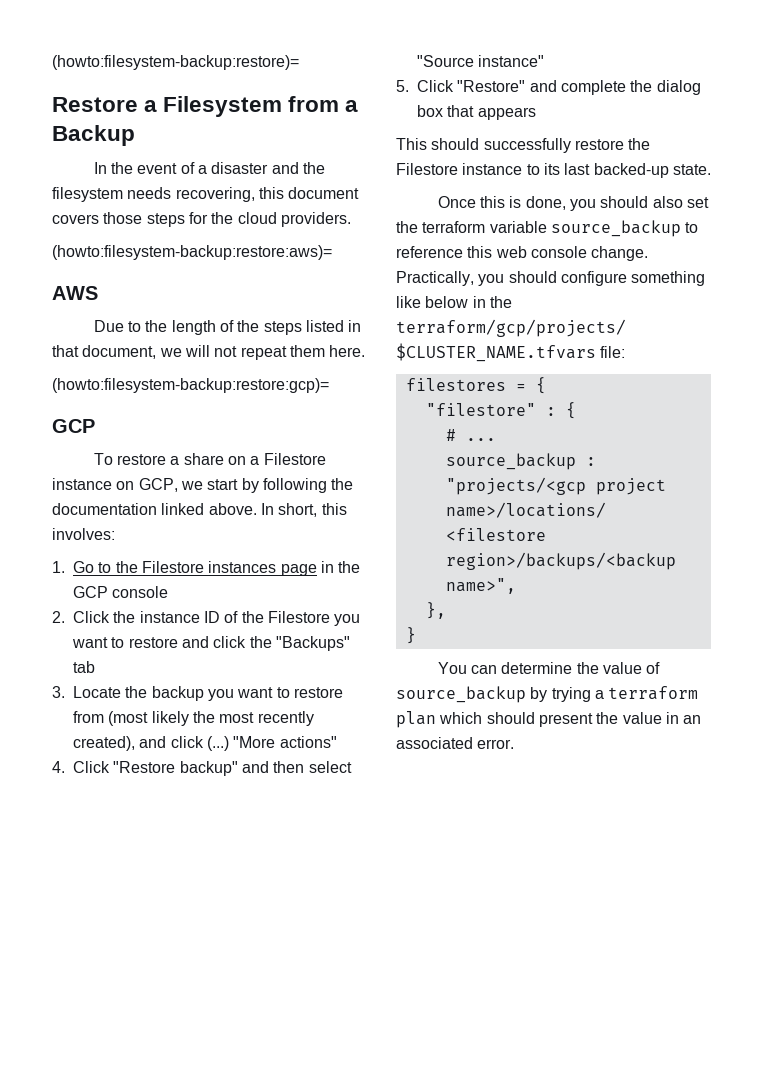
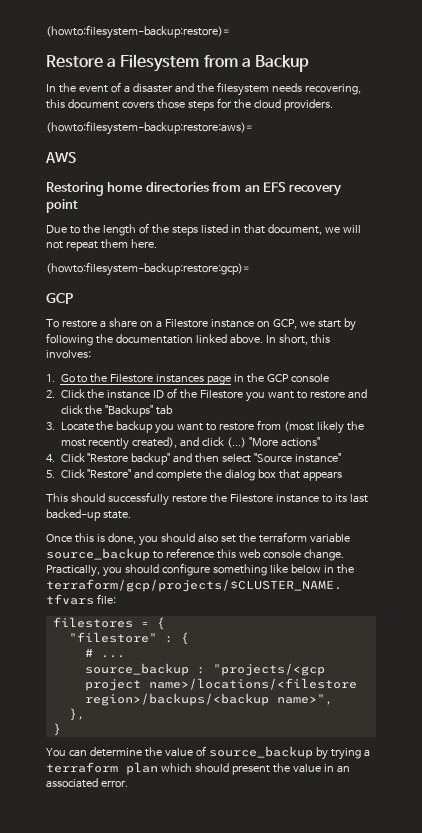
(98, 293) none -> [46,182,343,196] [46,199,78,213] // Restoring home directories from an EFS recovery point

